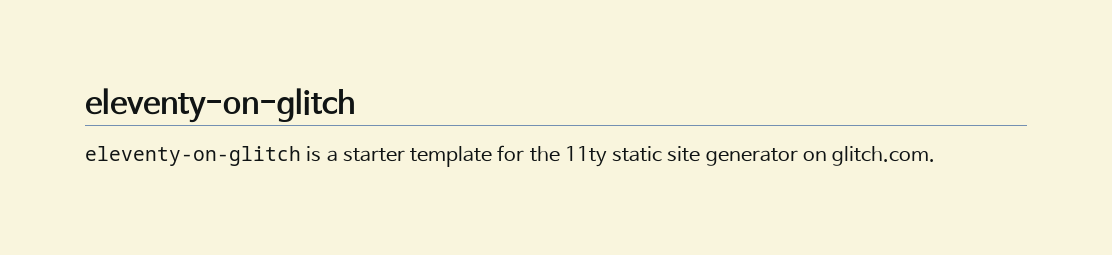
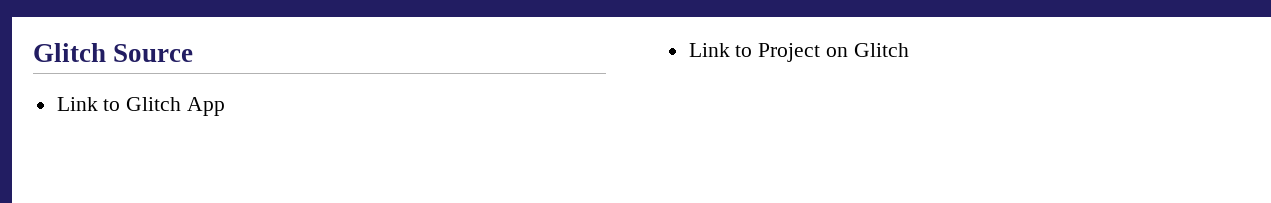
[85,88,355,123] [85,145,936,167] eleventy-on-glitch // eleventy-on-glitch is a starter template for the 11ty static site generator on glitch.com. -> [33,43,194,62] [56,97,226,116] [688,43,909,62] Glitch Source // Link to Glitch App // Link to Project on Glitch

